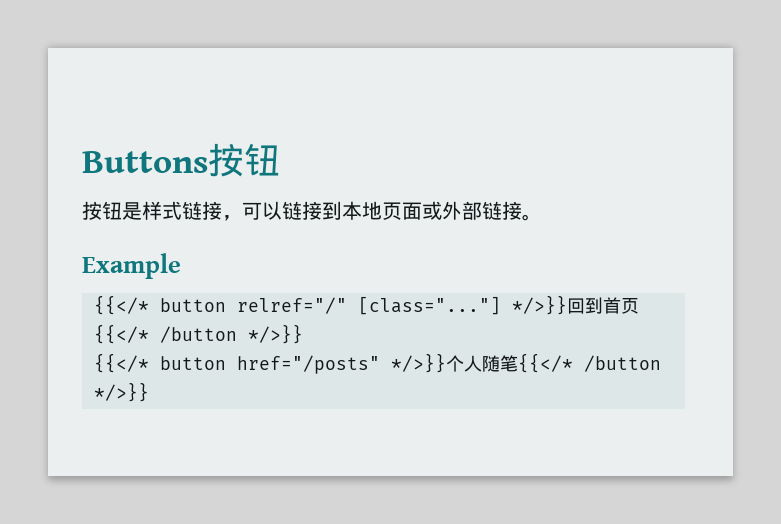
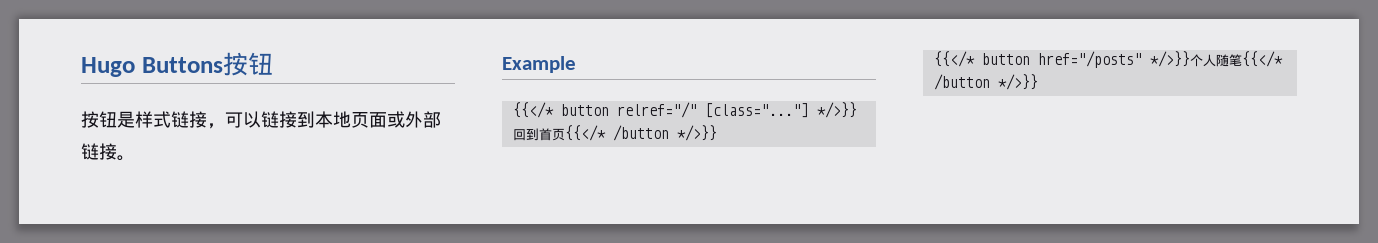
(82, 162) none -> [81,57,135,77] Hugo

